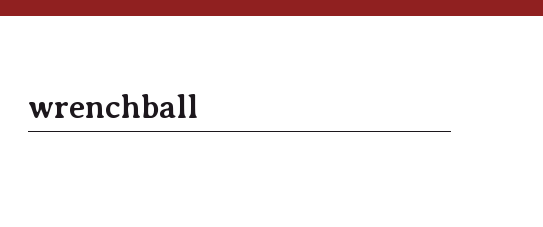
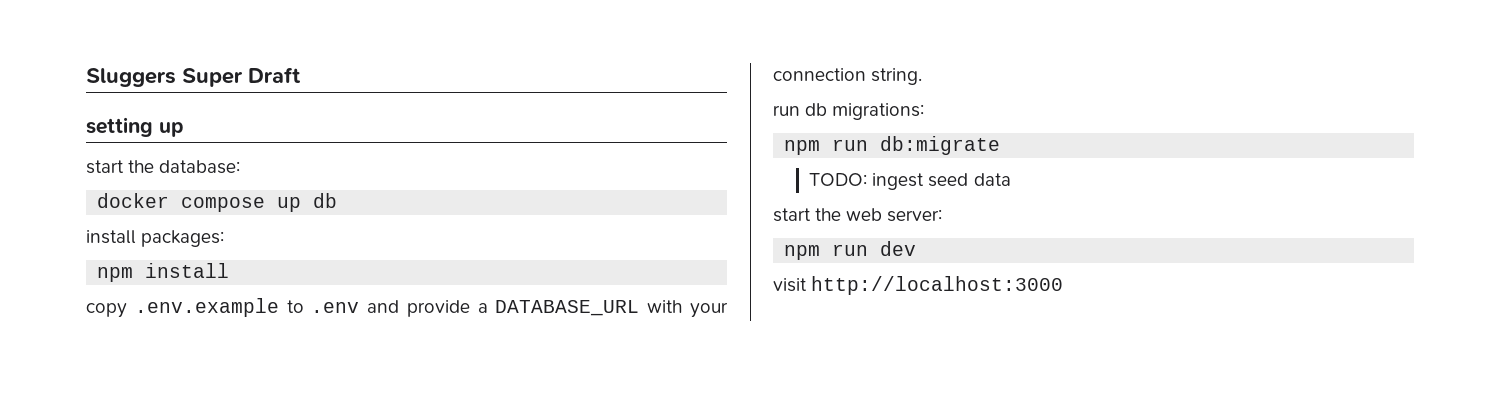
[28,94,198,118] wrenchball -> [86,67,301,87] [86,117,184,137] [86,160,241,174] [97,193,338,212] [86,230,225,247] [97,263,230,282] [86,298,728,318] [773,68,923,85] [773,103,925,120] [784,136,1001,155] [809,173,1011,190] [773,208,943,222] [784,241,917,260] [773,276,1064,295] Sluggers Super Draft // setting up // start the database: // docker compose up db // install packages: // npm install // copy .env.example to .env and provide a DATABASE_URL with your connection string. // run db migrations: // npm run db:migrate // TODO: ingest seed data // start the web server: // npm run dev // visit http://localhost:3000

